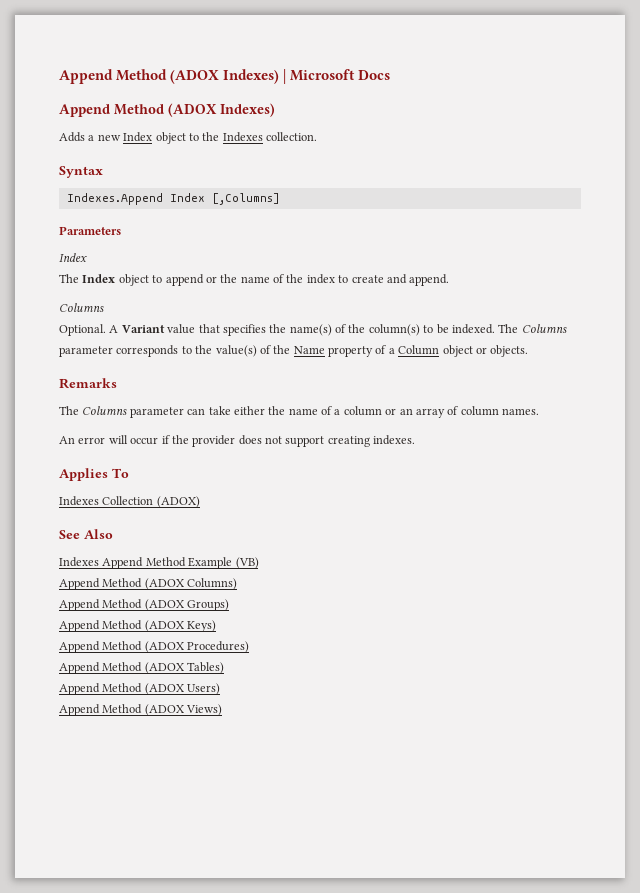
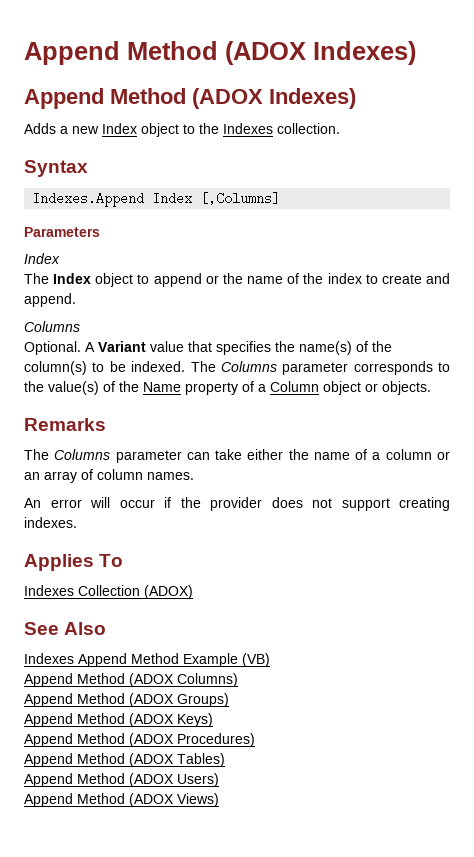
[59,69,391,84] Append Method (ADOX Indexes) | Microsoft Docs -> [24,41,416,65] Append Method (ADOX Indexes)

